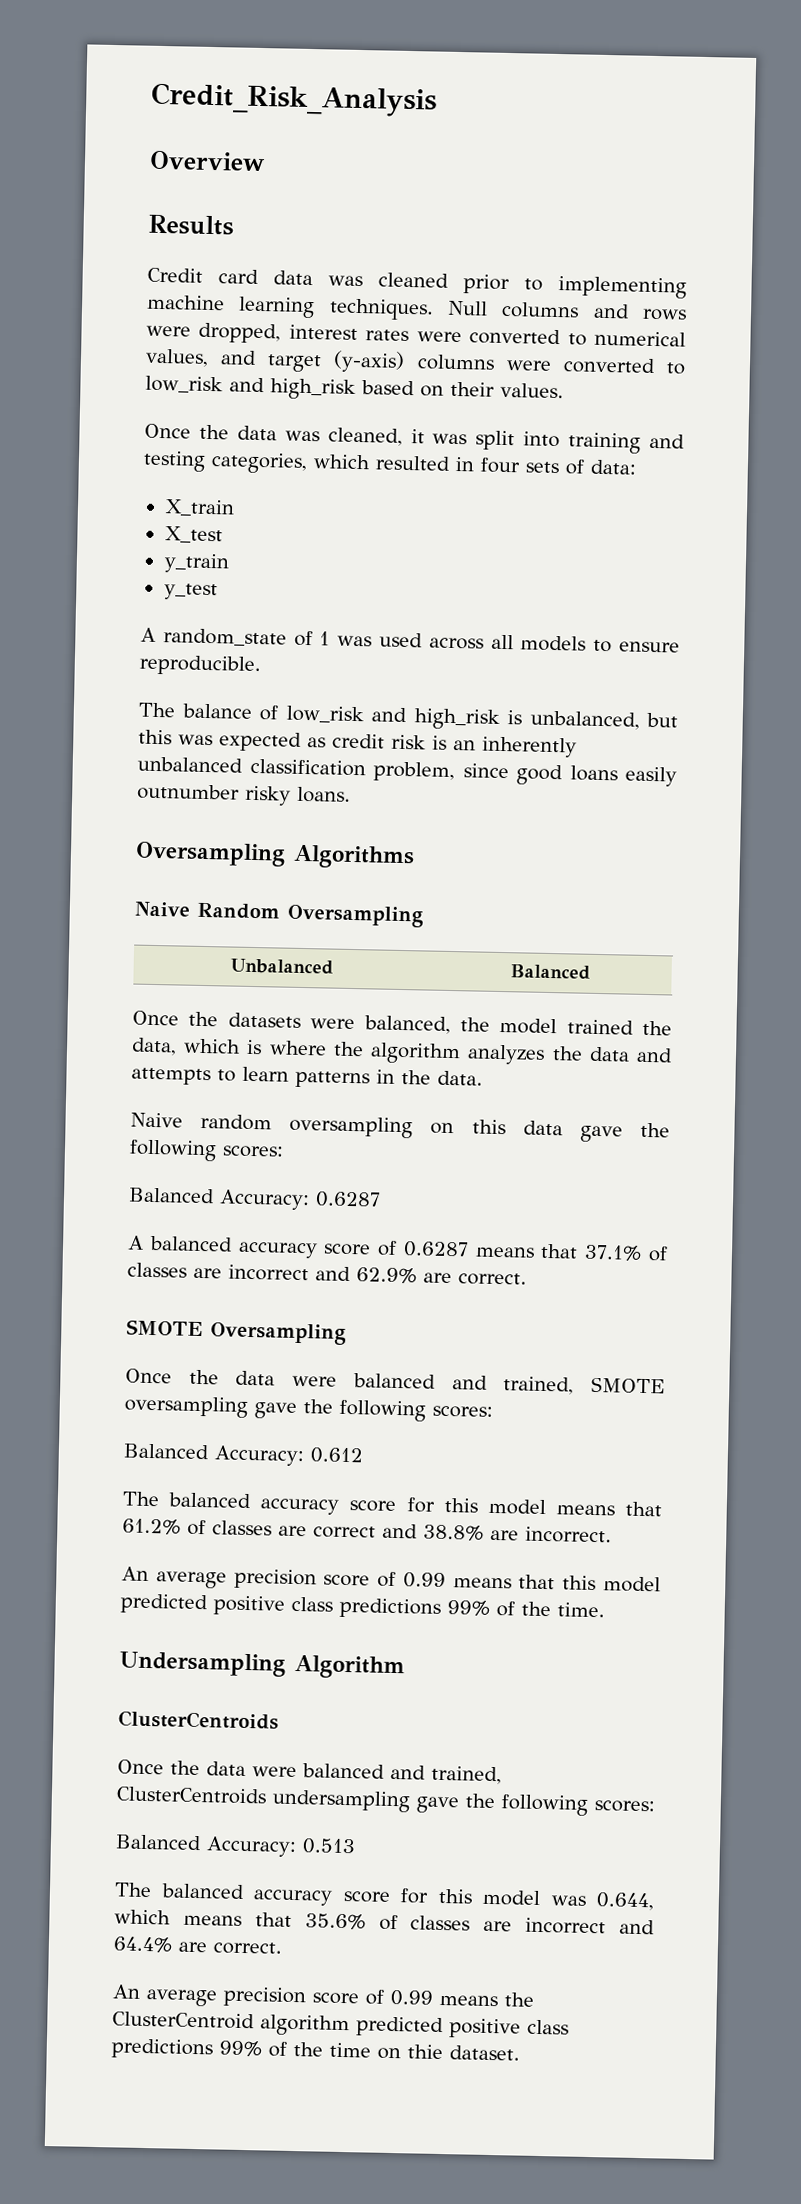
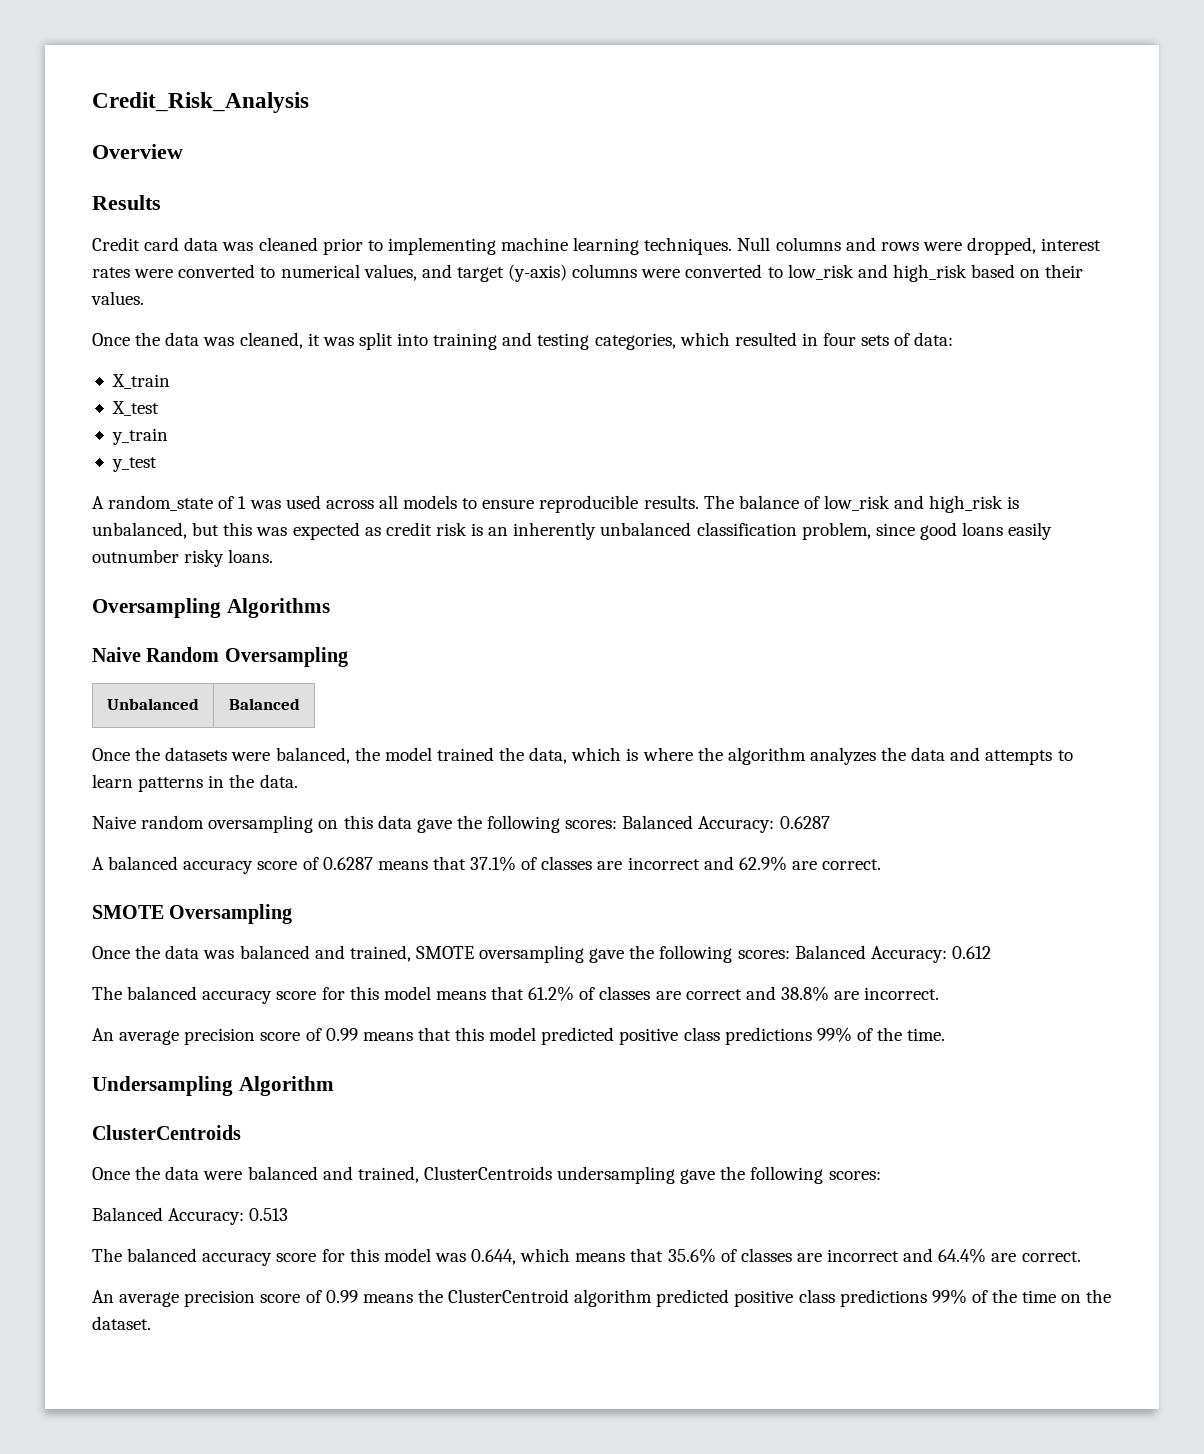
[139,654,261,677] reproducible. // -> [539,495,699,513] reproducible results.
(284, 1151) // -> (618, 824) none
[292,1375,338,1387] were -> [203,950,235,959] was
(493, 1411) // -> (790, 954) none
[407,2044,443,2060] thie -> [1086,1289,1112,1303] the

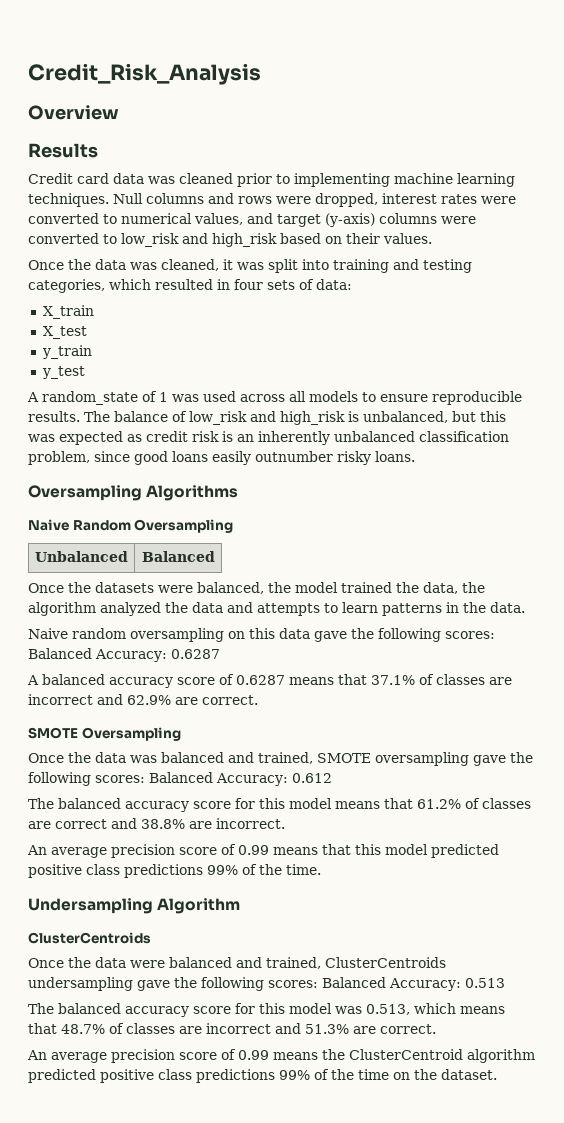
[571,747,693,761] which is where -> (458, 588) none
[809,747,876,765] analyzes -> [100,602,161,616] analyzed
(881, 1175) // -> (318, 984) none
[471,1249,517,1265] 0.644, -> [366,1004,410,1015] 0.513,
[667,1248,987,1263] 35.6% of classes are incorrect and 64.4% -> [61,1023,349,1034] 48.7% of classes are incorrect and 51.3%

